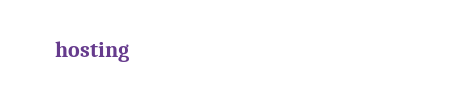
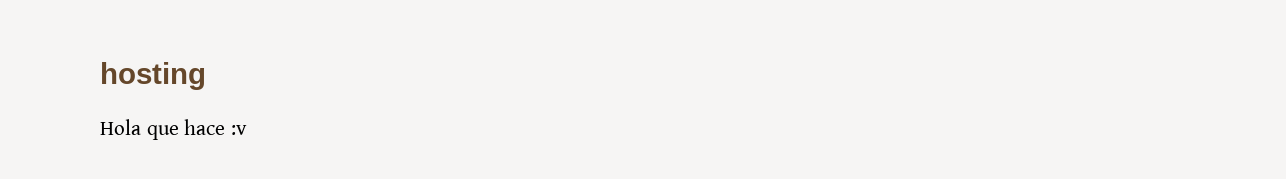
(129, 51) none -> [100,119,248,140] // Hola que hace :v

